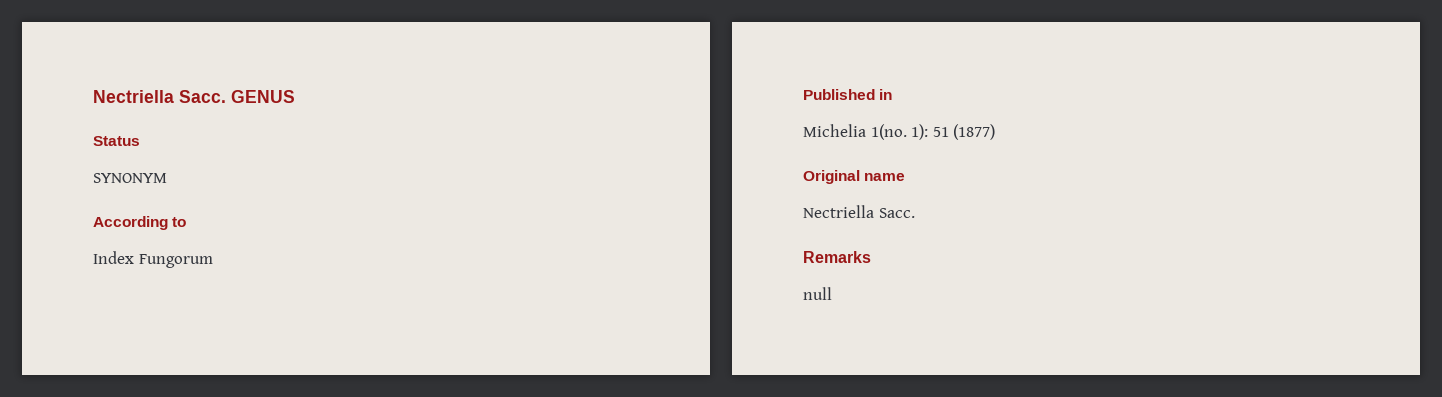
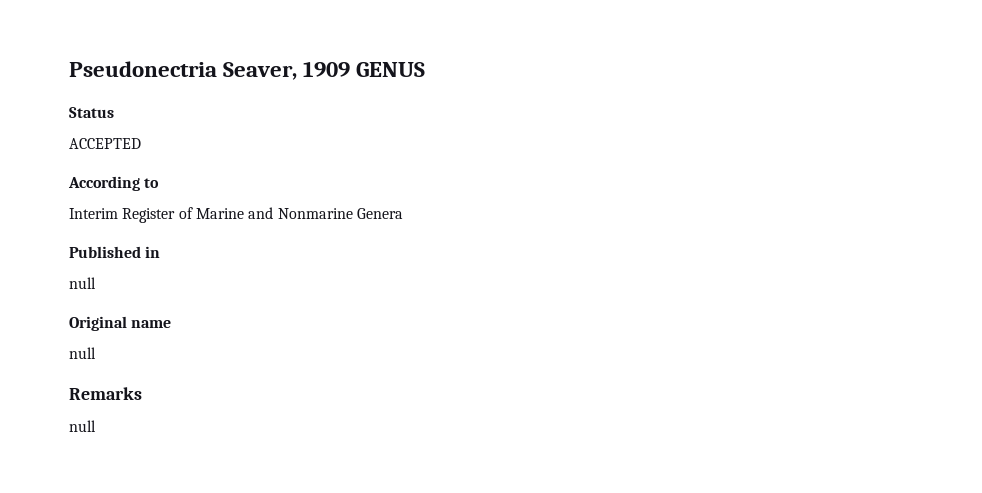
[93,90,226,103] Nectriella Sacc. -> [69,61,351,80] Pseudonectria Seaver, 1909
[93,173,167,183] SYNONYM -> [69,138,141,149] ACCEPTED
[93,251,213,268] [803,89,893,100] [803,124,996,140] Index Fungorum // Published in // Michelia 1(no. 1): 51 (1877) -> [69,207,403,223] [69,246,161,258] [69,277,96,289] Interim Register of Marine and Nonmarine Genera // Published in // null
[803,205,915,218] Nectriella Sacc. -> [69,347,96,359] null

